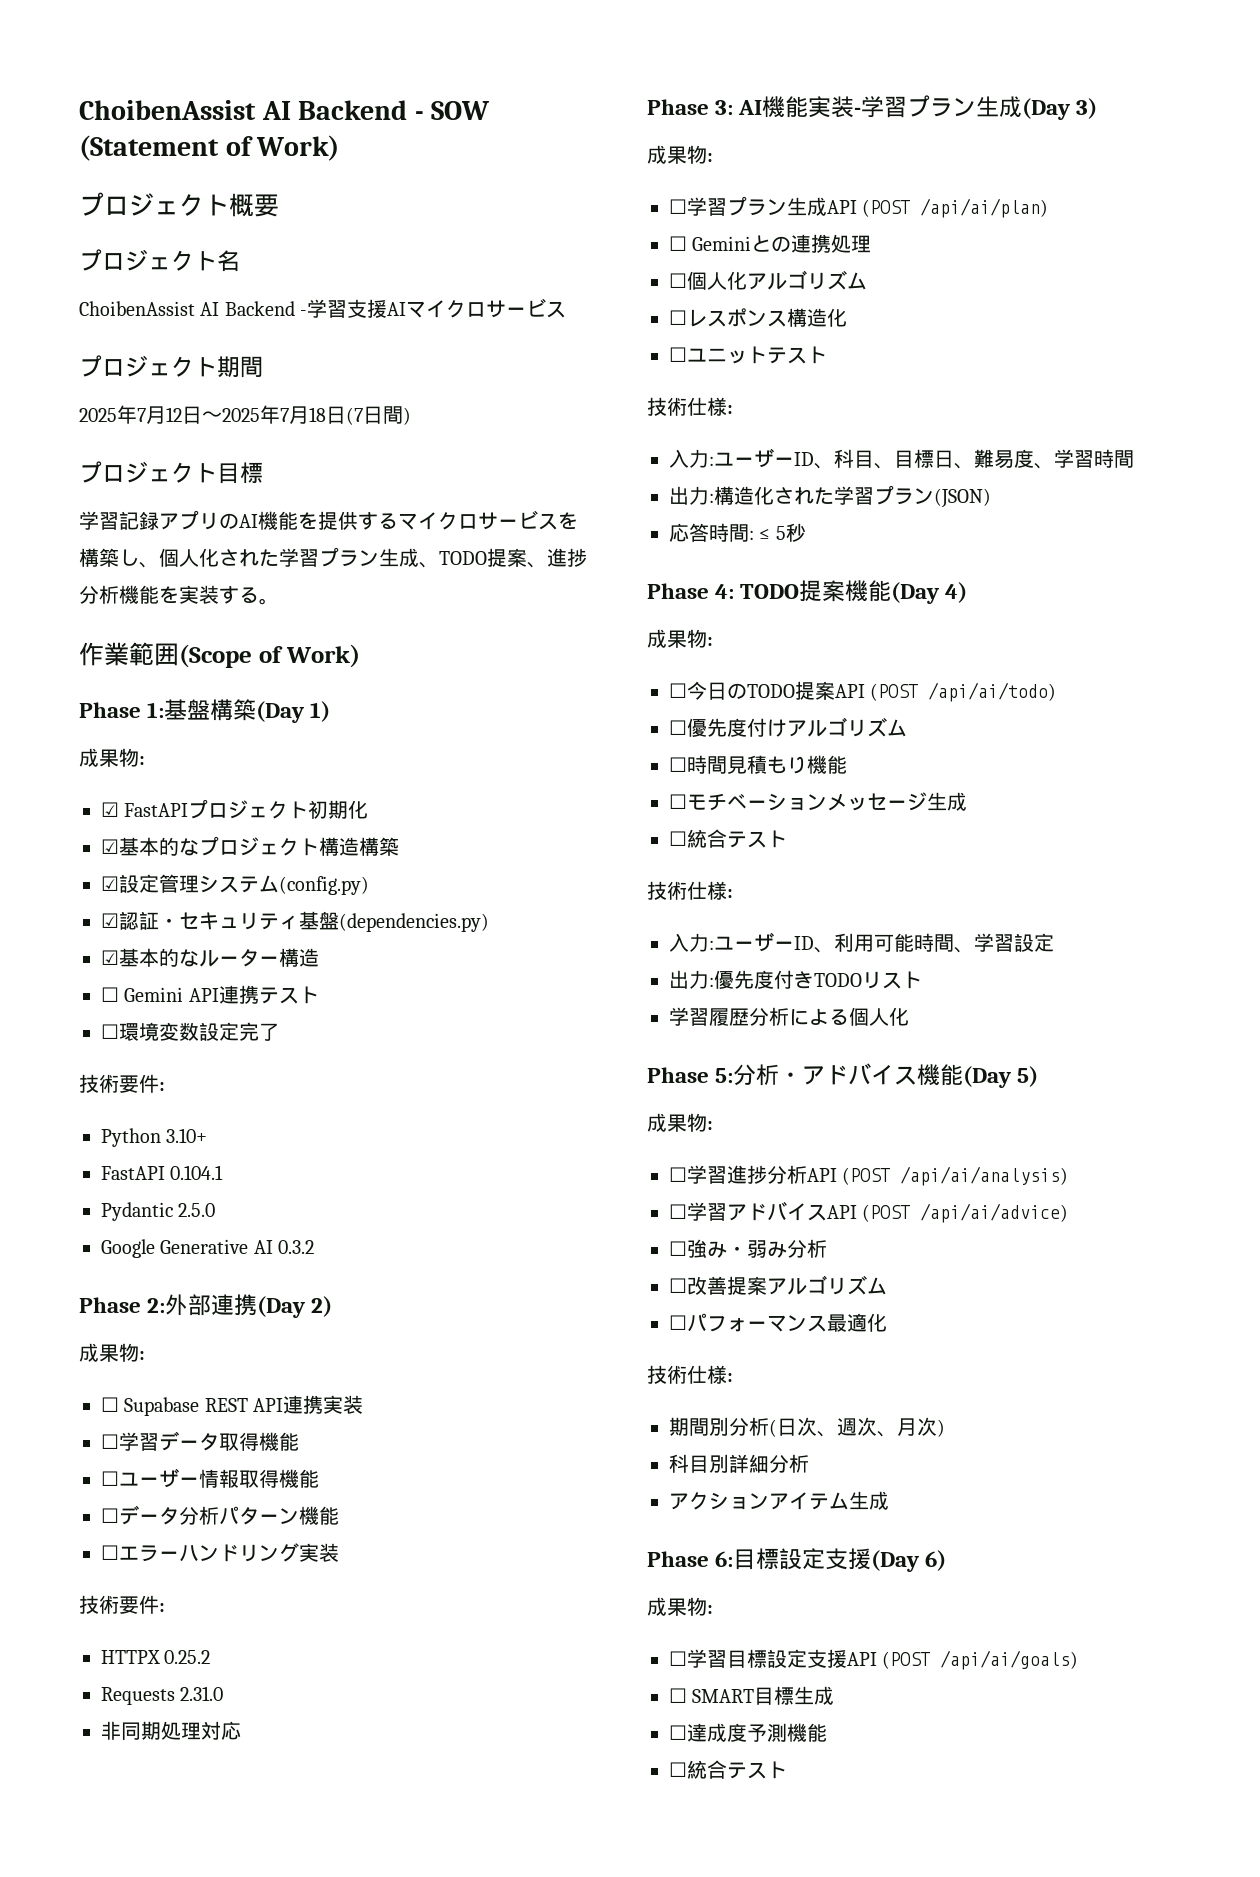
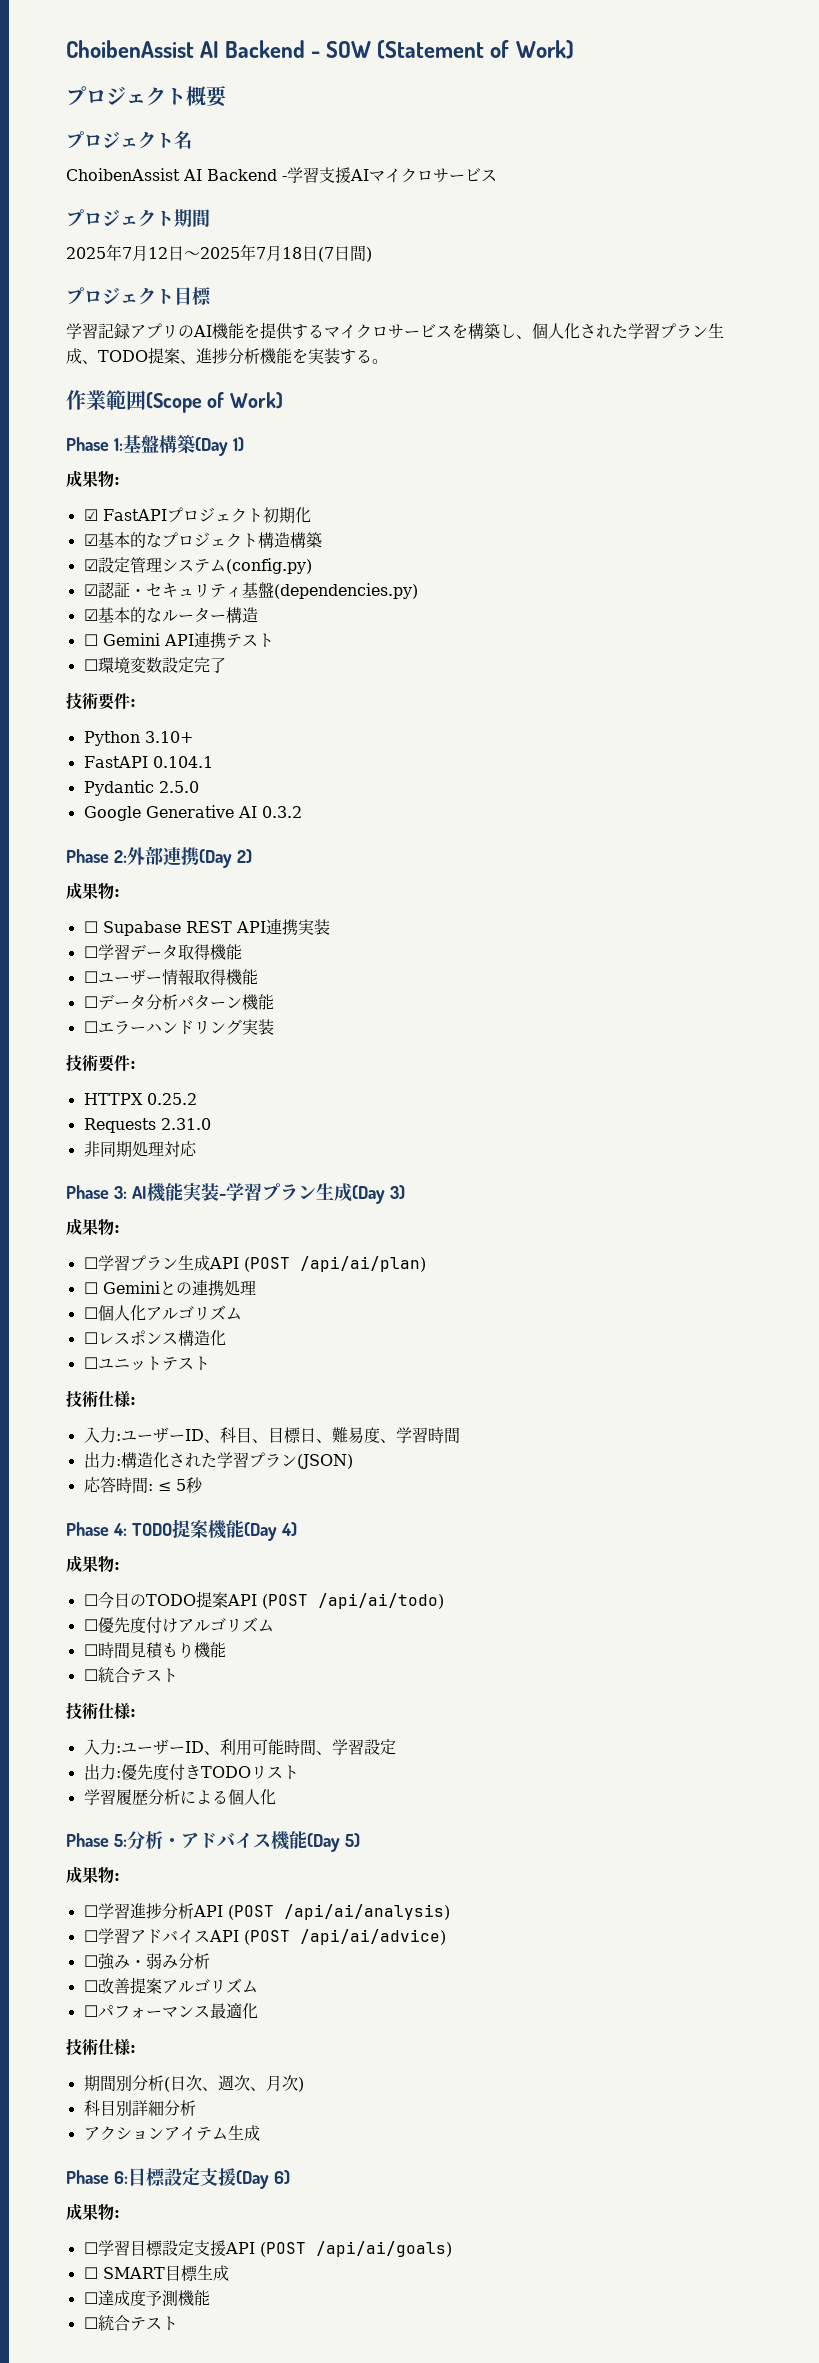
[669,792,967,811] // ☐モチベーションメッセージ生成 -> (226, 1650) none

